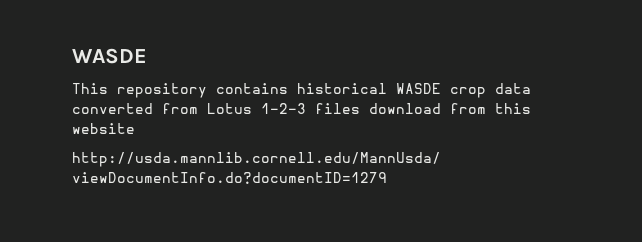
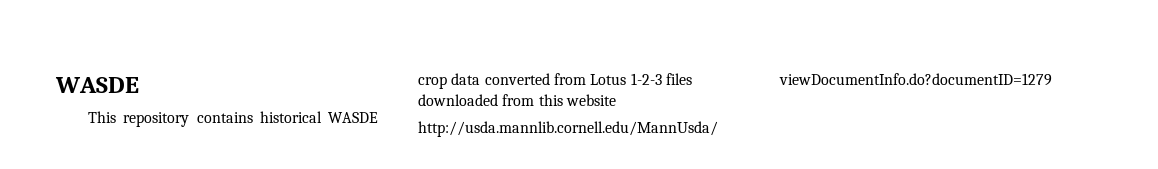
[369,103,441,114] download -> [418,94,498,106] downloaded

